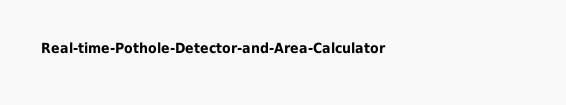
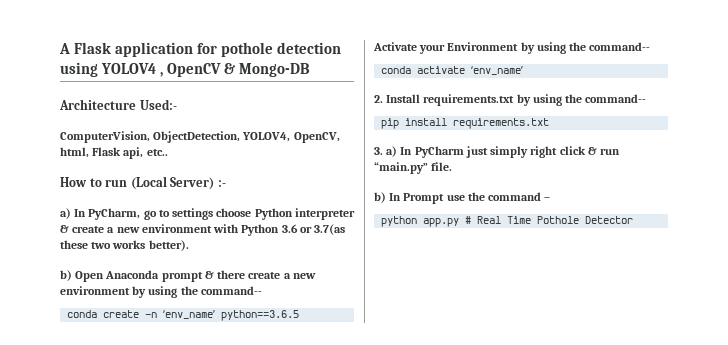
[41,42,386,54] Real-time-Pothole-Detector-and-Area-Calculator -> [59,42,342,57] [60,62,311,77] [59,99,177,110] [60,131,340,143] [60,147,168,159] [60,176,226,190] [60,208,355,220] [60,224,346,236] [60,240,189,251] [60,270,316,282] [60,286,262,298] [67,310,300,321] [373,42,651,54] [381,66,524,75] [374,94,647,106] [381,118,550,129] [374,146,621,158] [374,162,453,174] [374,192,551,204] [381,216,634,227] A Flask application for pothole detection using YOLOV4 , OpenCV & Mongo-DB // Architecture Used:- // ComputerVision, ObjectDetection, YOLOV4, OpenCV, html, Flask api, etc.. // How to run (Local Server) :- // a) In PyCharm, go to settings choose Python interpreter & create a new environment with Python 3.6 or 3.7(as these two works better). // b) Open Anaconda prompt & there create a new environment by using the command-- // conda create –n ‘env_name’ python==3.6.5 // Activate your Environment by using the command-- // conda activate ‘env_name’ // 2. Install requirements.txt by using the command-- // pip install requirements.txt // 3. a) In PyCharm just simply right click & run “main.py” file. // b) In Prompt use the command – // python app.py # Real Time Pothole Detector

